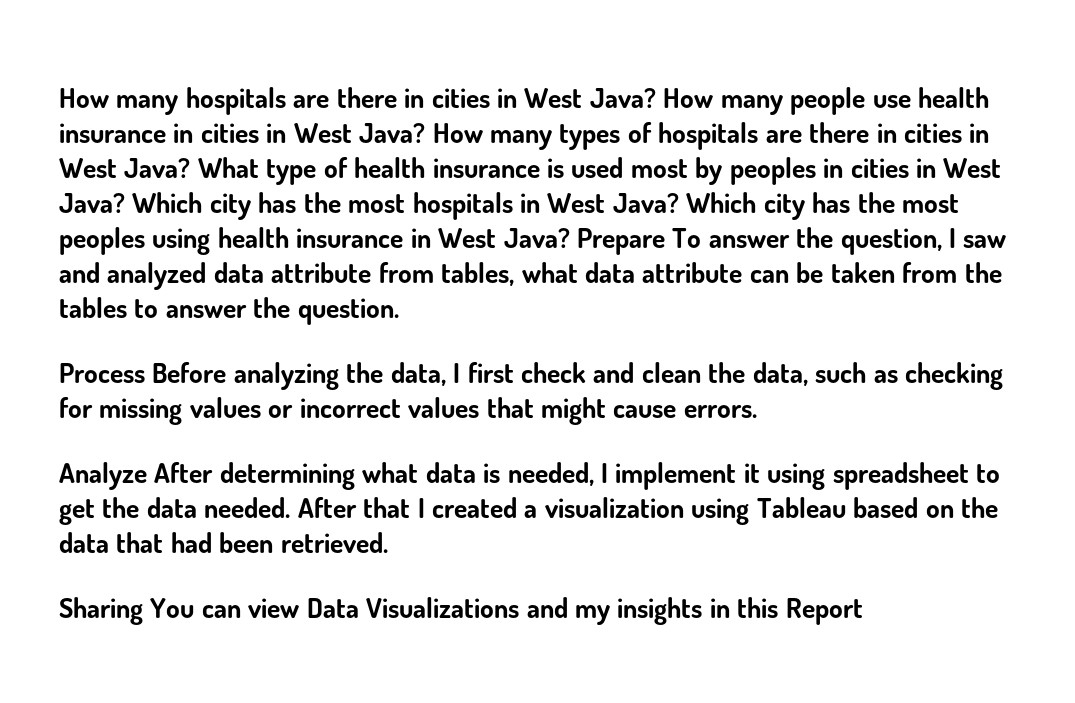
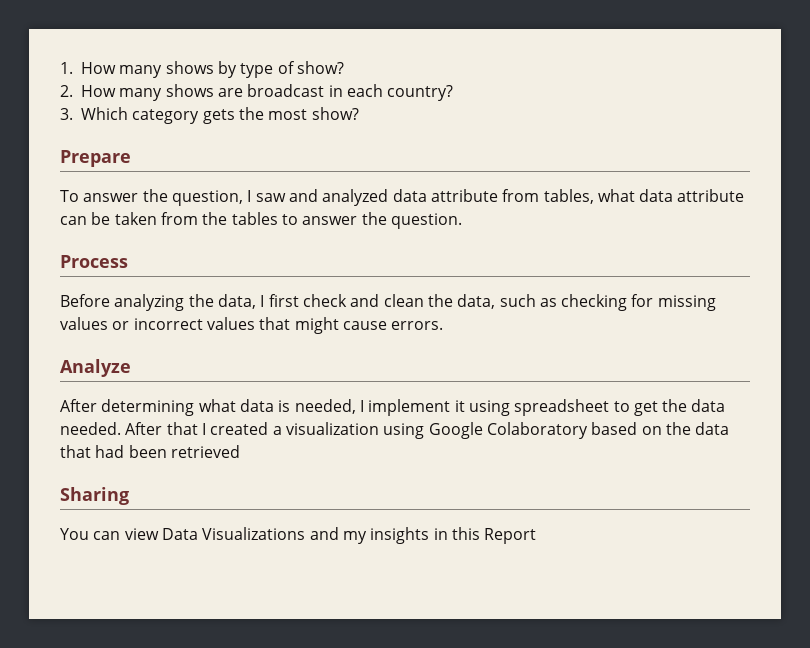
[59,87,989,115] [59,122,990,150] [59,157,1002,185] [59,192,959,220] [59,227,570,255] How many hospitals are there in cities in West Java? How many people use health insurance in cities in West Java? How many types of hospitals are there in cities in West Java? What type of health insurance is used most by peoples in cities in West Java? Which city has the most hospitals in West Java? Which city has the most peoples using health insurance in West Java? -> [60,61,344,78] [60,84,454,101] [60,107,359,124] 1. How many shows by type of show? // 2. How many shows are broadcast in each country? // 3. Which category gets the most show? //
(665, 241) none -> (131, 158) //
(145, 373) none -> (128, 261) //
(147, 476) none -> (131, 368) //
[756,497,846,518] Tableau -> [428,422,588,439] Google Colaboratory
[280,532,388,553] retrieved. -> [170,445,240,458] retrieved
(143, 611) none -> (129, 496) //

